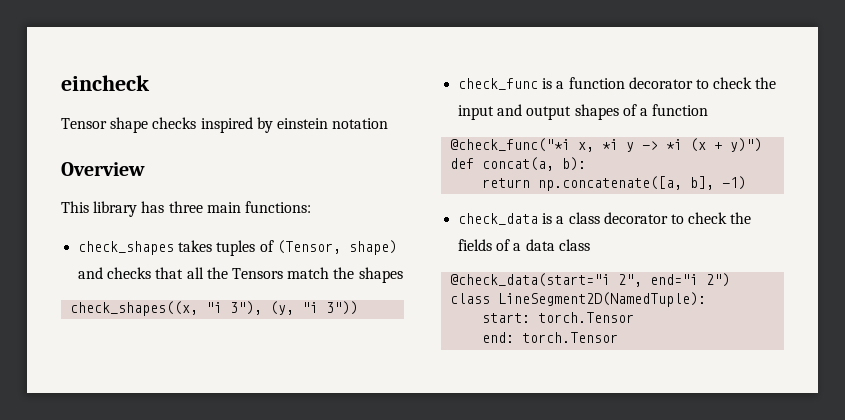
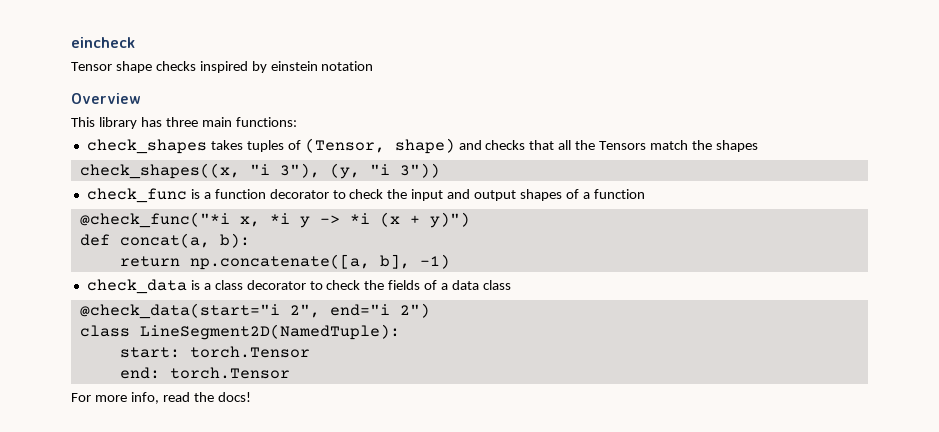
(619, 337) none -> [71,392,251,404] // For more info, read the docs!

